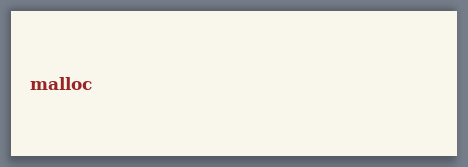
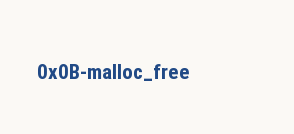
[30,77,92,90] malloc -> [37,64,190,81] 0x0B-malloc_free

